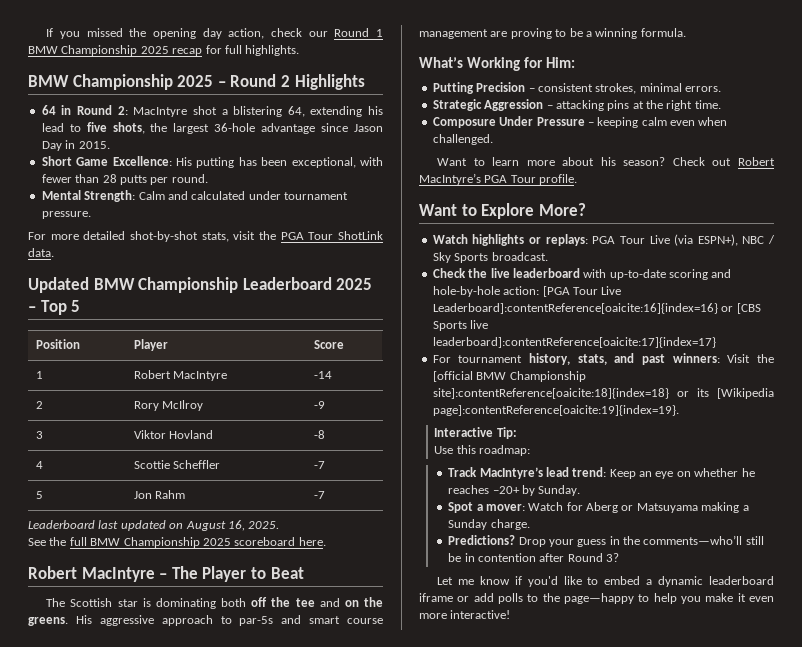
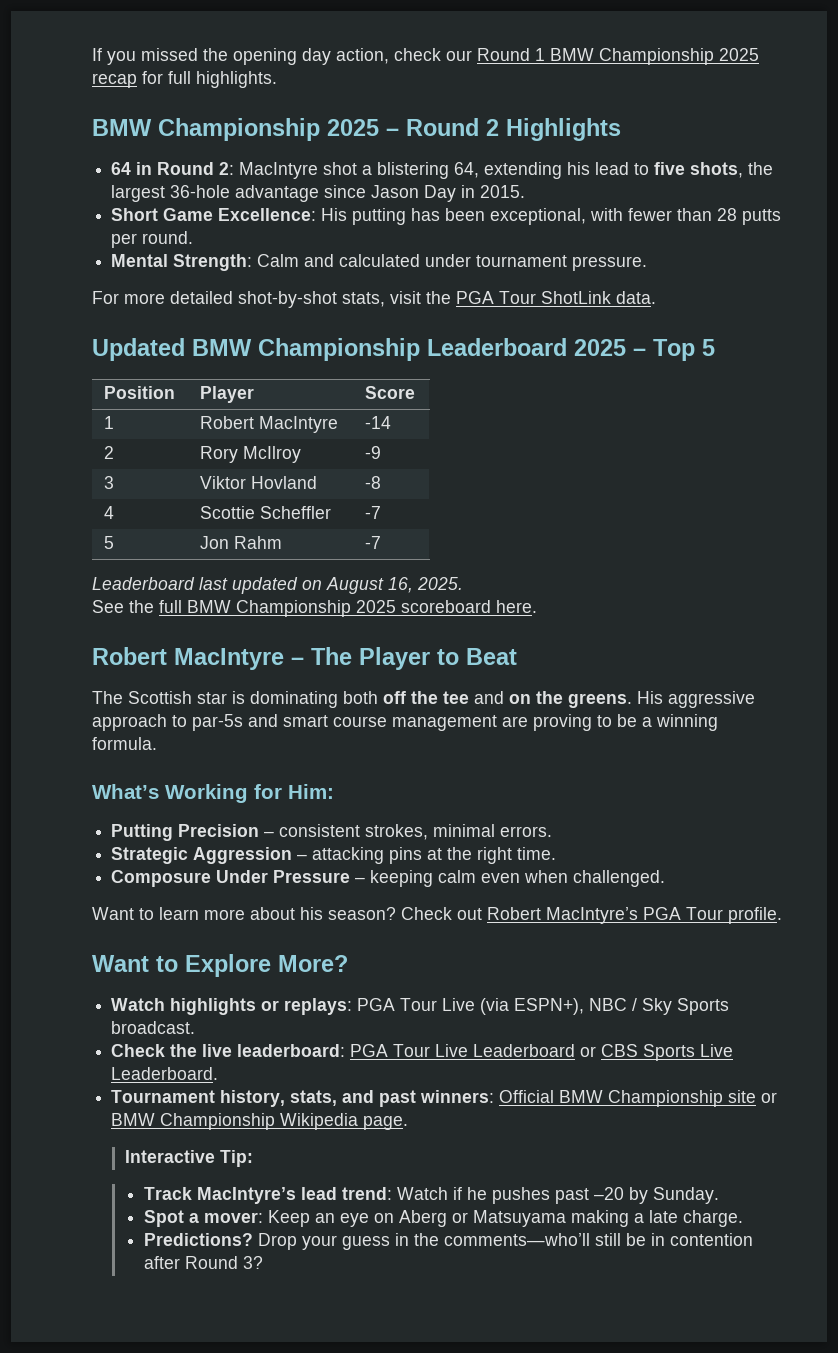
[512,268,732,280] [432,286,622,297] [432,303,761,314] [432,320,489,331] [432,337,716,348] [432,355,523,363] leaderboard with up-to-date scoring and hole-by-hole action: [PGA Tour Live Leaderboard]:contentReference[oaicite:16]{index=16} or [CBS Sports live leaderboard]:contentReference[oaicite:17]{index=17} // For tournament -> [237,1044,734,1061] [111,1067,219,1080] [111,1090,216,1103] leaderboard: PGA Tour Live Leaderboard or CBS Sports Live Leaderboard. // Tournament
[727,354,774,363] [432,371,586,382] [432,388,774,399] [432,405,679,416] Visit the [official BMW Championship site]:contentReference[oaicite:18]{index=18} or its [Wikipedia page]:contentReference[oaicite:19]{index=19}. -> [499,1090,778,1107] [111,1113,409,1130] Official BMW Championship site or BMW Championship Wikipedia page.
[434,445,531,456] // Use this roadmap: -> (253, 1158) none
[609,468,755,479] [448,485,520,494] Keep an eye on whether he reaches –20+ -> [396,1187,624,1204] Watch if he pushes past –20
[528,502,583,511] Watch for -> [267,1210,394,1227] Keep an eye on
[448,519,488,530] Sunday -> [648,1210,678,1223] late
[437,576,774,587] [419,593,774,604] [419,610,511,619] // Let me know if you'd like to embed a dynamic leaderboard iframe or add polls to the page—happy to help you make it even more interactive! -> (263, 1262) none

